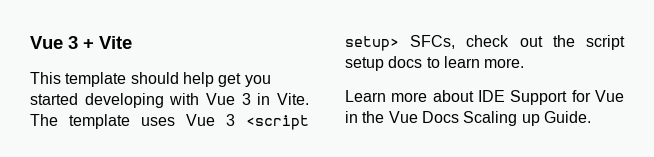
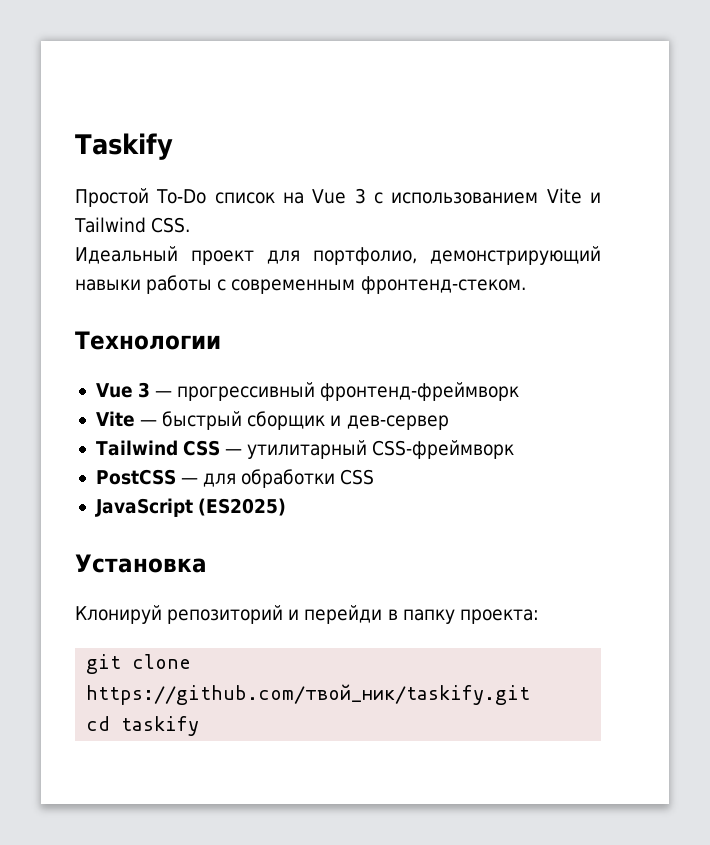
[30,36,132,49] [30,72,271,87] [30,93,309,108] [30,114,309,130] [345,35,625,51] [345,56,525,71] [345,90,624,105] [345,111,591,126] Vue 3 + Vite // This template should help get you started developing with Vue 3 in Vite. The template uses Vue 3 <script setup> SFCs, check out the script setup docs to learn more. // Learn more about IDE Support for Vue in the Vue Docs Scaling up Guide. -> [75,133,173,160] [75,188,601,207] [74,217,191,233] [75,246,601,265] [75,275,526,294] [75,331,221,350] [95,382,520,401] [95,411,449,430] [95,440,515,459] [95,469,375,488] [94,498,287,517] [75,554,207,573] [75,605,539,624] [86,654,192,674] [86,684,531,705] [86,716,200,736] Taskify // Простой To-Do список на Vue 3 с использованием Vite и Tailwind CSS. // Идеальный проект для портфолио, демонстрирующий навыки работы с современным фронтенд-стеком. // Технологии // Vue 3 — прогрессивный фронтенд-фреймворк // Vite — быстрый сборщик и дев-сервер // Tailwind CSS — утилитарный CSS-фреймворк // PostCSS — для обработки CSS // JavaScript (ES2025) // Установка // Клонируй репозиторий и перейди в папку проекта: // git clone https://github.com/твой_ник/taskify.git // cd taskify

